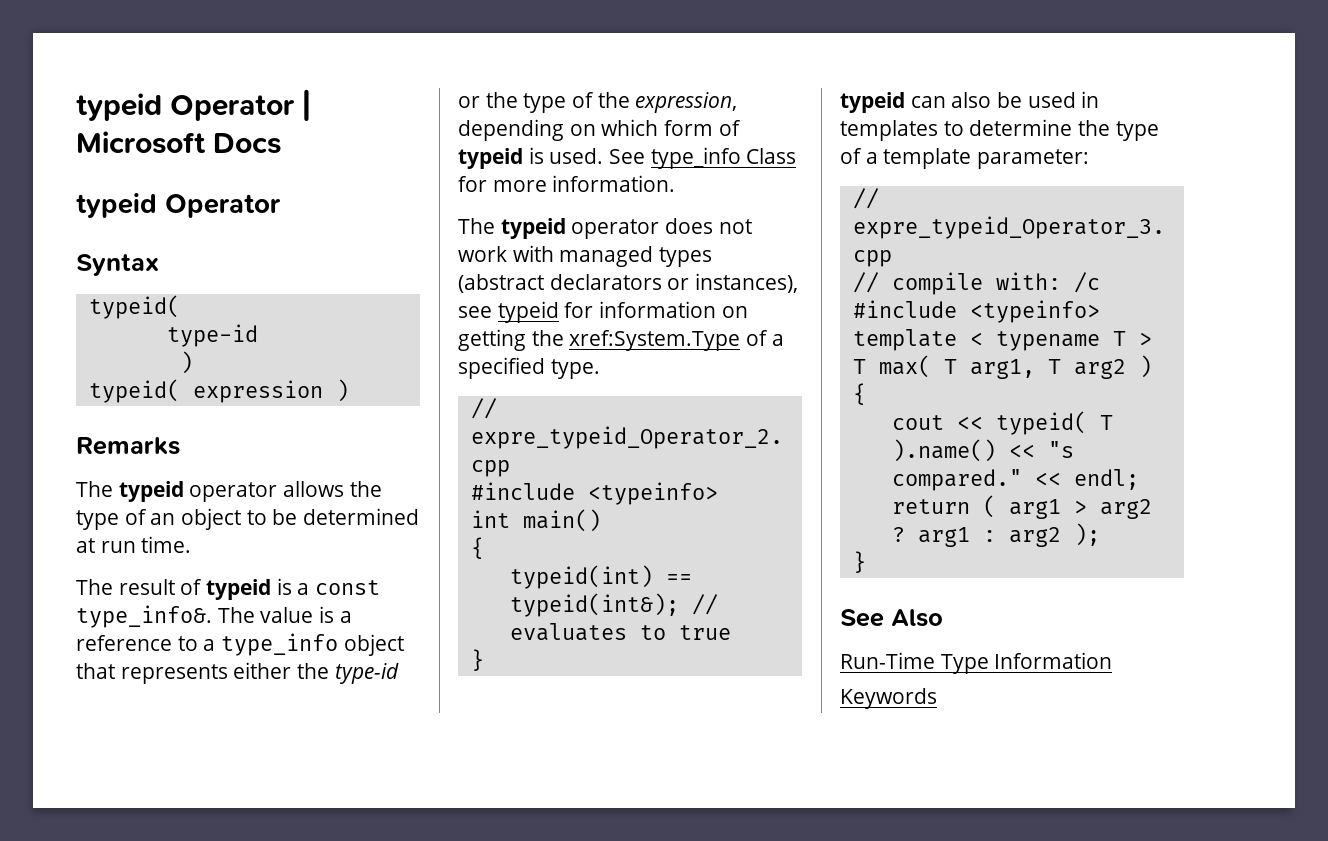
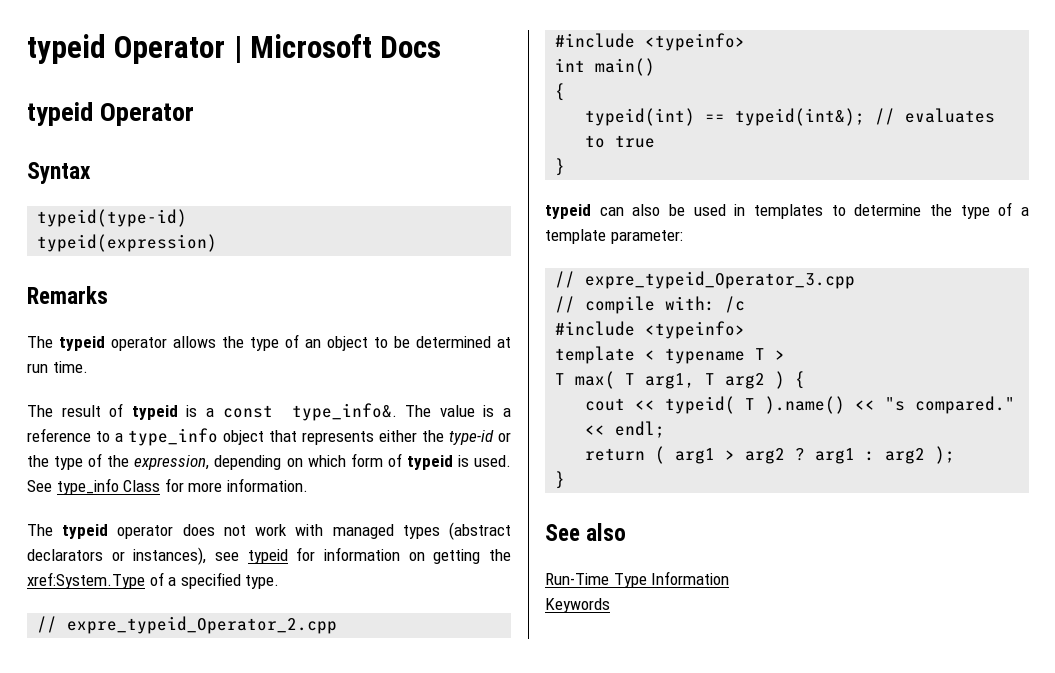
[88,295,180,319] [166,324,258,347] [179,351,193,374] [88,379,349,403] typeid( // type-id // ) // typeid( expression ) -> [37,209,188,227] [37,234,218,252] typeid(type-id) // typeid(expression)
[891,609,943,627] Also -> [586,523,627,541] also

